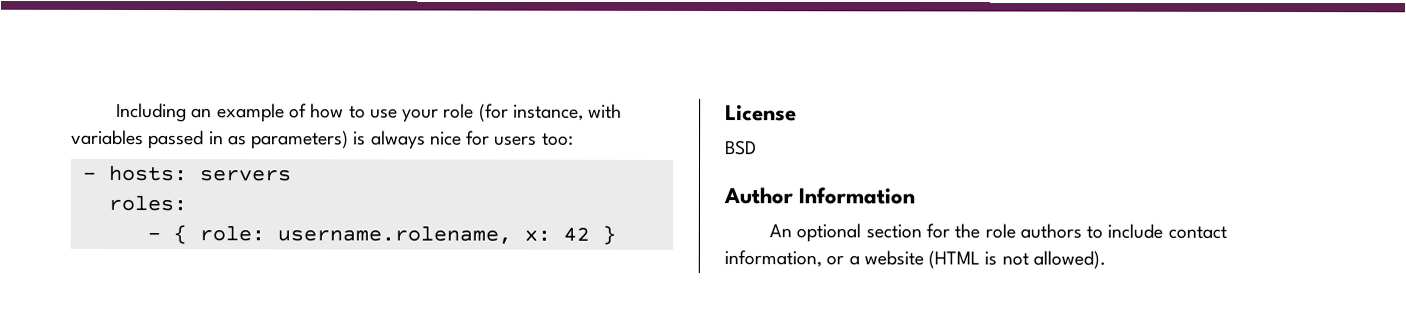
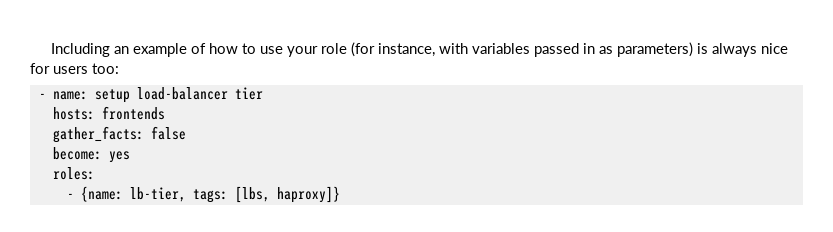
[107,164,291,182] [107,194,187,212] [146,225,616,245] [725,105,797,122] [725,140,757,156] [723,187,916,205] [769,223,1227,243] [724,250,1106,269] hosts: servers // roles: // - { role: username.rolename, x: 42 } // License // BSD // Author Information // An optional section for the role authors to include contact information, or a website (HTML is not allowed). -> [52,87,263,103] [52,106,165,120] [52,126,186,143] [52,147,130,163] [52,167,95,180] [66,186,340,203] name: setup load-balancer tier // hosts: frontends // gather_facts: false // become: yes // roles: // - {name: lb-tier, tags: [lbs, haproxy]}

